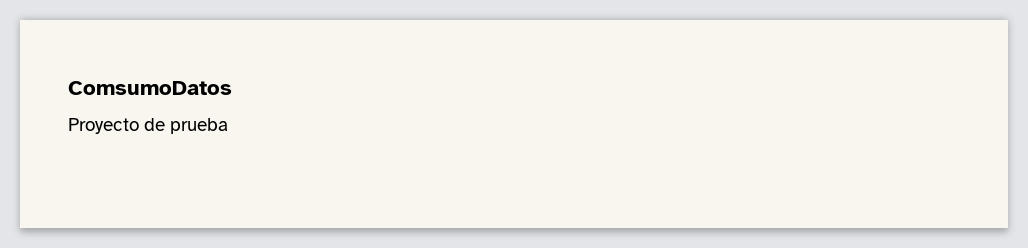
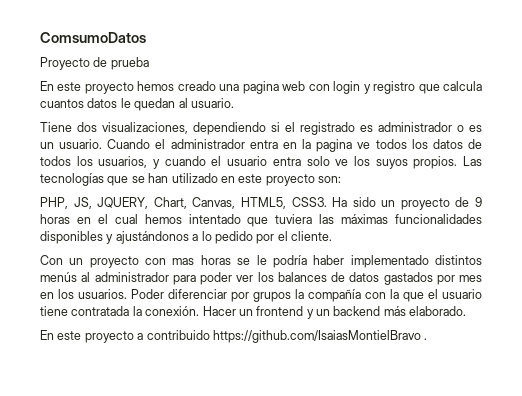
(229, 126) none -> [40,81,482,94] [40,98,234,111] [40,122,482,135] [40,139,482,152] [40,156,482,169] [40,173,341,186] [40,197,482,210] [40,214,482,227] [40,231,332,244] [40,255,483,268] [40,272,482,285] [40,289,482,302] [40,306,467,319] [40,330,428,343] // En este proyecto hemos creado una pagina web con login y registro que calcula cuantos datos le quedan al usuario. // Tiene dos visualizaciones, dependiendo si el registrado es administrador o es un usuario. Cuando el administrador entra en la pagina ve todos los datos de todos los usuarios, y cuando el usuario entra solo ve los suyos propios. Las tecnologías que se han utilizado en este proyecto son: // PHP, JS, JQUERY, Chart, Canvas, HTML5, CSS3. Ha sido un proyecto de 9 horas en el cual hemos intentado que tuviera las máximas funcionalidades disponibles y ajustándonos a lo pedido por el cliente. // Con un proyecto con mas horas se le podría haber implementado distintos menús al administrador para poder ver los balances de datos gastados por mes en los usuarios. Poder diferenciar por grupos la compañía con la que el usuario tiene contratada la conexión. Hacer un frontend y un backend más elaborado. // En este proyecto a contribuido https://github.com/IsaiasMontielBravo .

